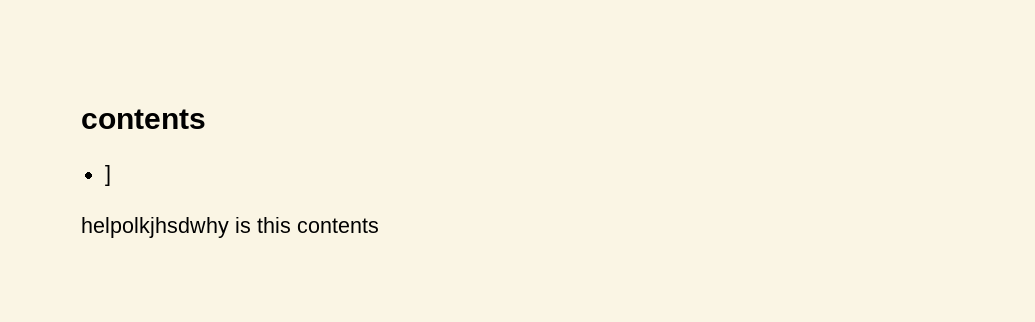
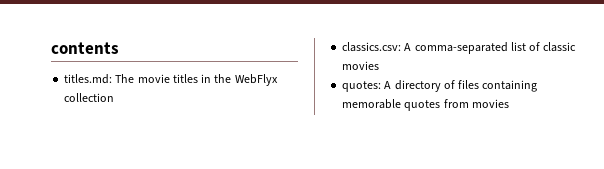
[104,165,111,186] [81,217,379,238] ] // helpolkjhsdwhy is this contents -> [64,74,278,86] [64,93,115,102] [342,42,577,54] [342,61,380,70] [342,80,538,92] [342,99,509,111] titles.md: The movie titles in the WebFlyx collection // classics.csv: A comma-separated list of classic movies // quotes: A directory of files containing memorable quotes from movies

